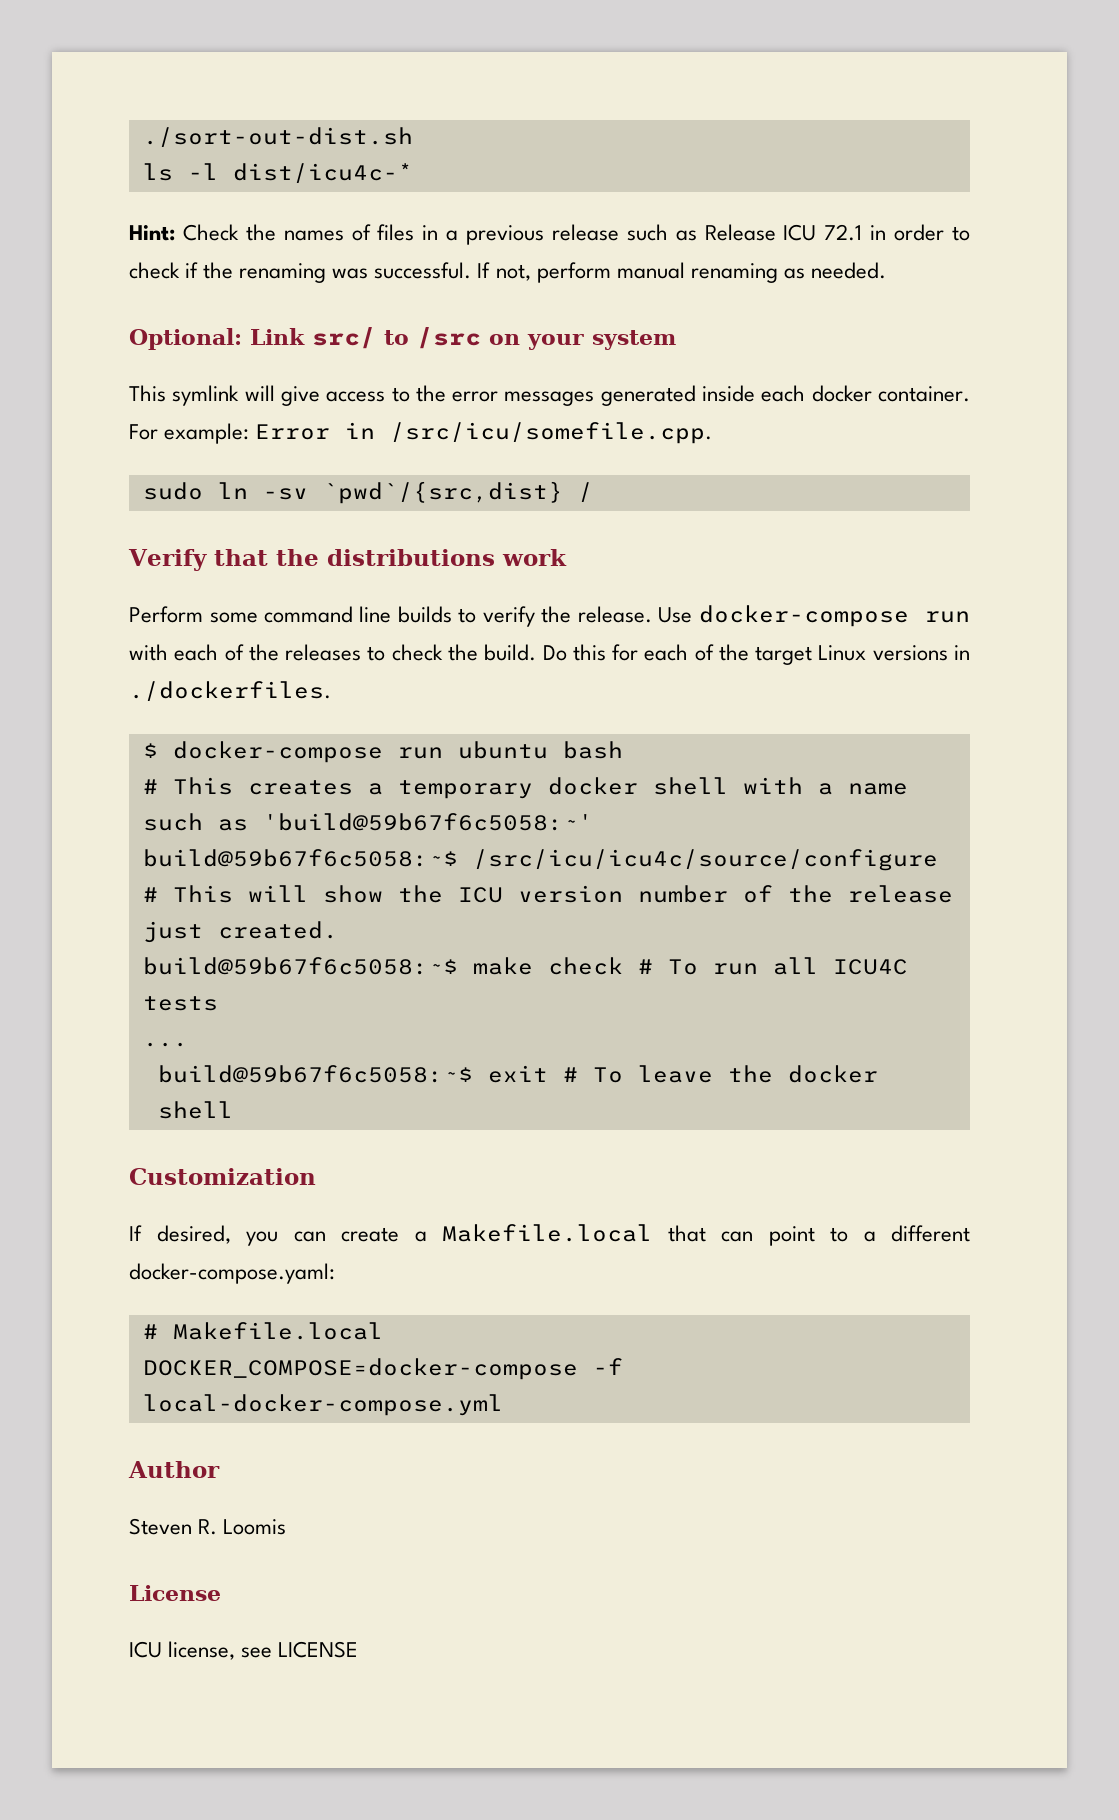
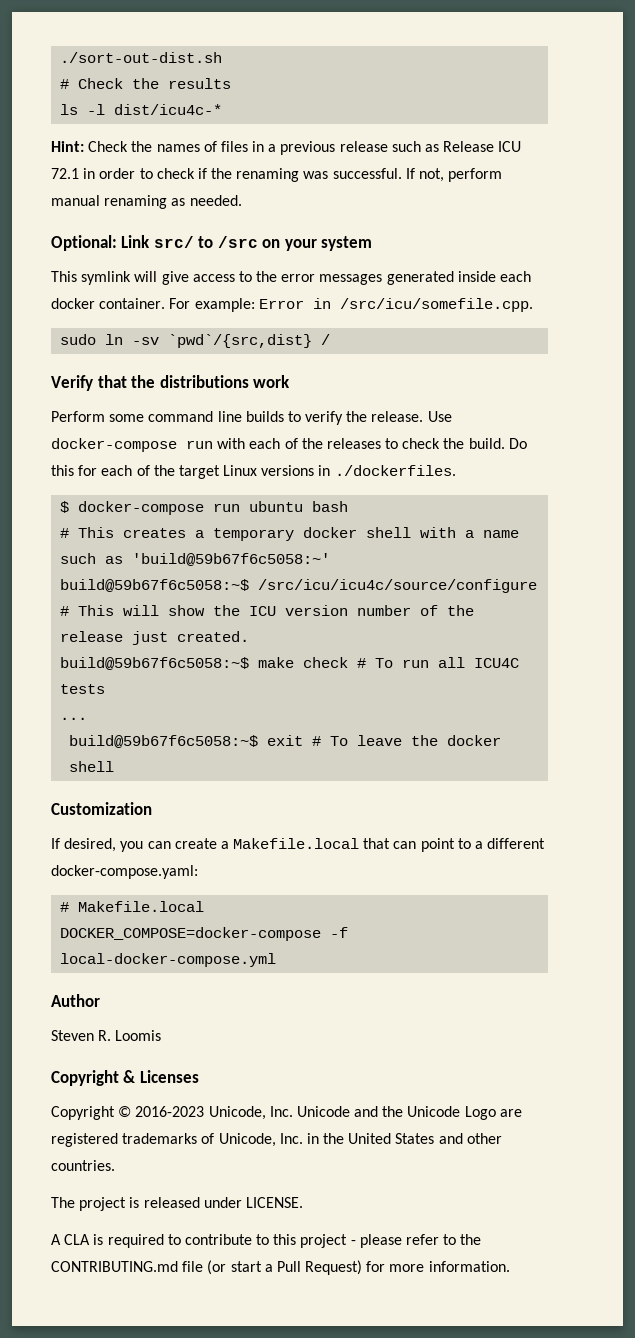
(413, 137) none -> [60,78,232,89] // # Check the results
[129,1585,221,1601] [129,1641,359,1660] License // ICU license, see LICENSE -> [51,1070,199,1086] [51,1106,522,1120] [51,1133,502,1147] [51,1160,115,1171] [51,1197,303,1211] [51,1234,482,1248] [51,1260,510,1275] Copyright & Licenses // Copyright © 2016-2023 Unicode, Inc. Unicode and the Unicode Logo are registered trademarks of Unicode, Inc. in the United States and other countries. // The project is released under LICENSE. // A CLA is required to contribute to this project - please refer to the CONTRIBUTING.md file (or start a Pull Request) for more information.

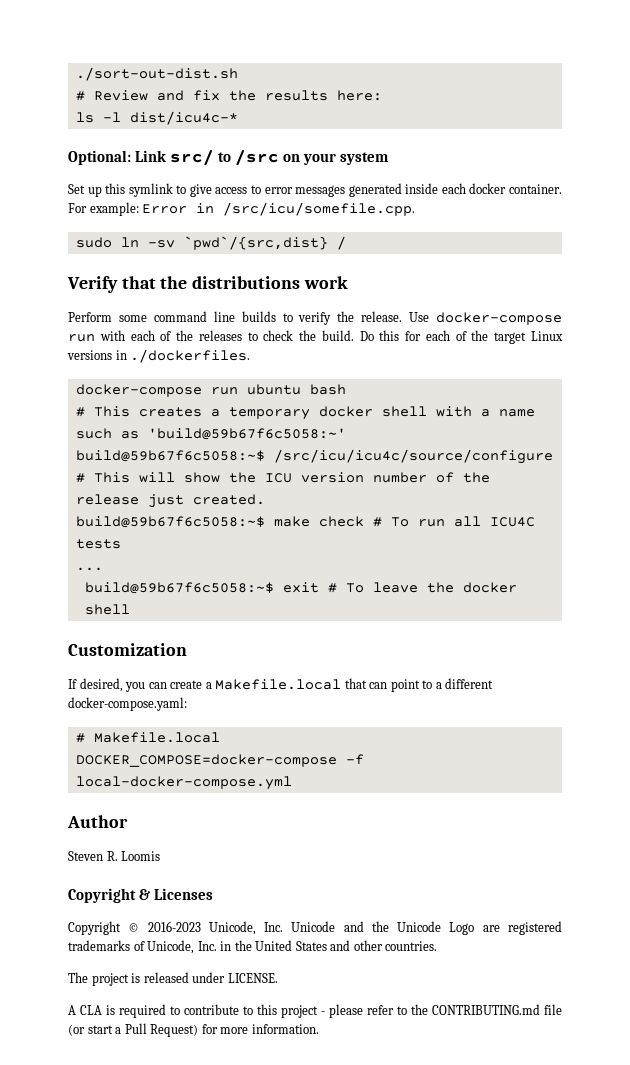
[78,78,124,89] Check -> [93,90,220,101] Review and fix
(232, 83) none -> [336,90,382,101] here:
[51,141,522,155] [51,168,503,182] [51,195,242,209] // Hint: Check the names of files in a previous release such as Release ICU 72.1 in order to check if the renaming was successful. If not, perform manual renaming as needed. -> (238, 118) none
[51,271,158,285] This symlink will -> [68,183,187,197] Set up this symlink to
[256,271,278,282] the -> (261, 189) none
[60,501,70,513] $ -> (251, 356) none

